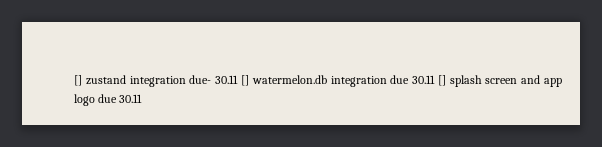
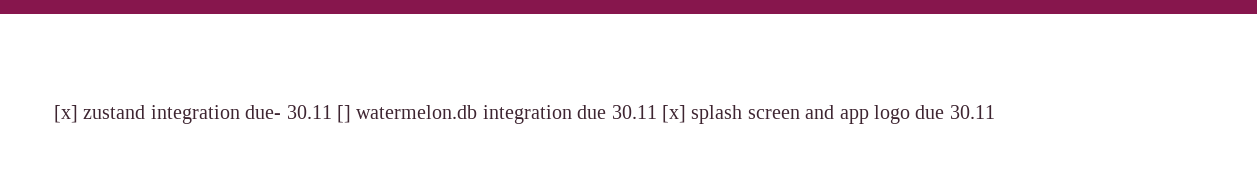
[74,75,82,86] [] -> [54,105,78,123] [x]
[437,75,446,86] [] -> [661,105,686,123] [x]

